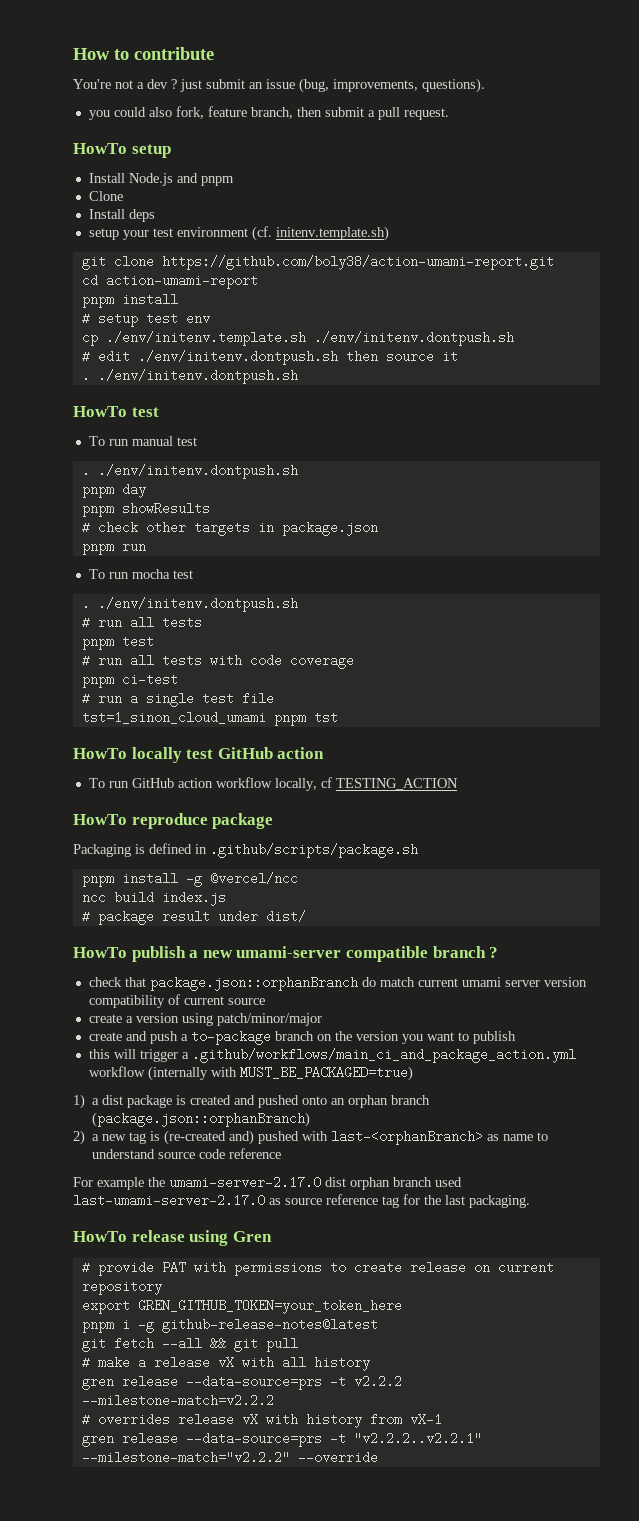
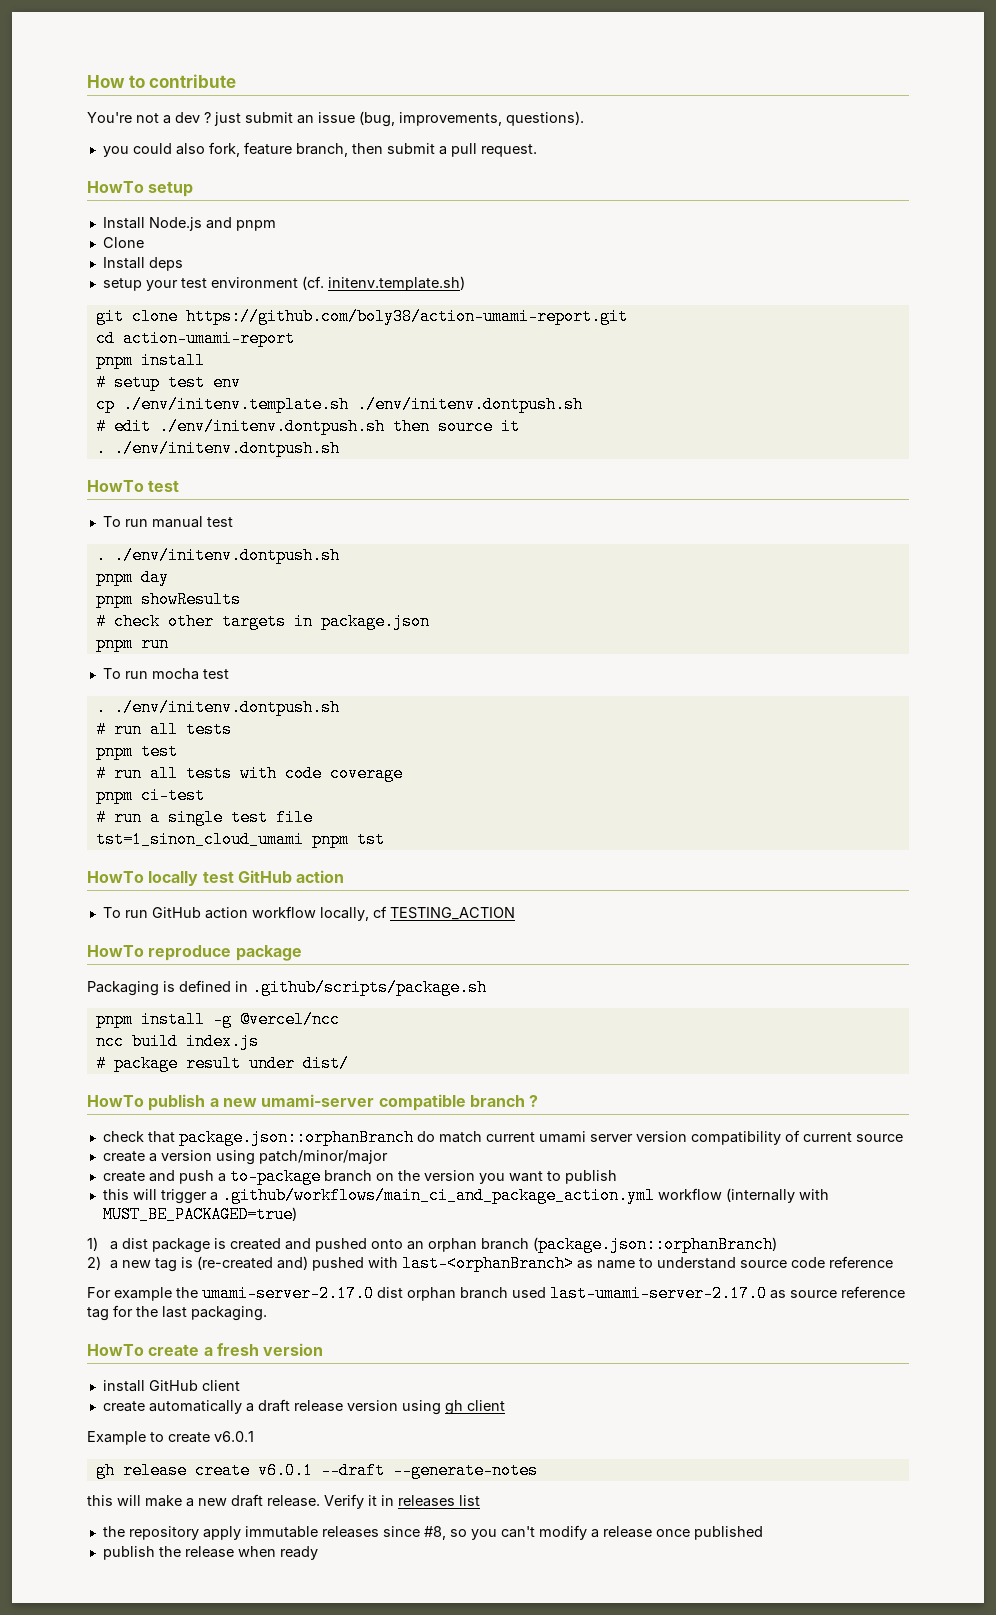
[131,1230,272,1246] [81,1261,554,1276] [81,1280,162,1295] [81,1299,402,1314] [81,1318,378,1333] [81,1337,298,1352] [81,1356,370,1371] [81,1375,402,1390] [81,1394,274,1407] [81,1413,442,1428] [81,1432,482,1447] [81,1451,378,1464] release using Gren // # provide PAT with permissions to create release on current repository // export GREN_GITHUB_TOKEN=your_token_here // pnpm i -g github-release-notes@latest // git fetch --all && git pull // # make a release vX with all history // gren release --data-source=prs -t v2.2.2 --milestone-match=v2.2.2 // # overrides release vX with history from vX-1 // gren release --data-source=prs -t "v2.2.2..v2.2.1" --milestone-match="v2.2.2" --override -> [148,1343,324,1356] [102,1380,240,1392] [102,1399,505,1415] [87,1431,254,1445] [95,1462,538,1479] [87,1494,480,1509] [102,1525,763,1540] [102,1546,318,1560] create a fresh version // install GitHub client // create automatically a draft release version using gh client // Example to create v6.0.1 // gh release create v6.0.1 --draft --generate-notes // this will make a new draft release. Verify it in releases list // the repository apply immutable releases since #8, so you can't modify a release once published // publish the release when ready

